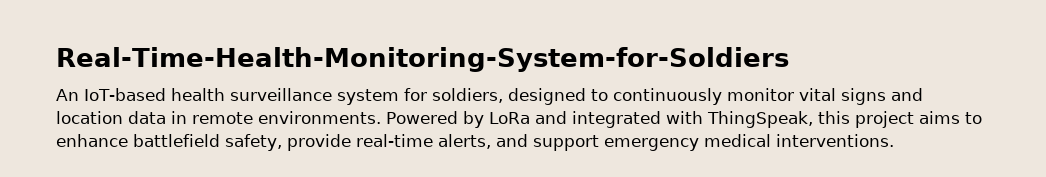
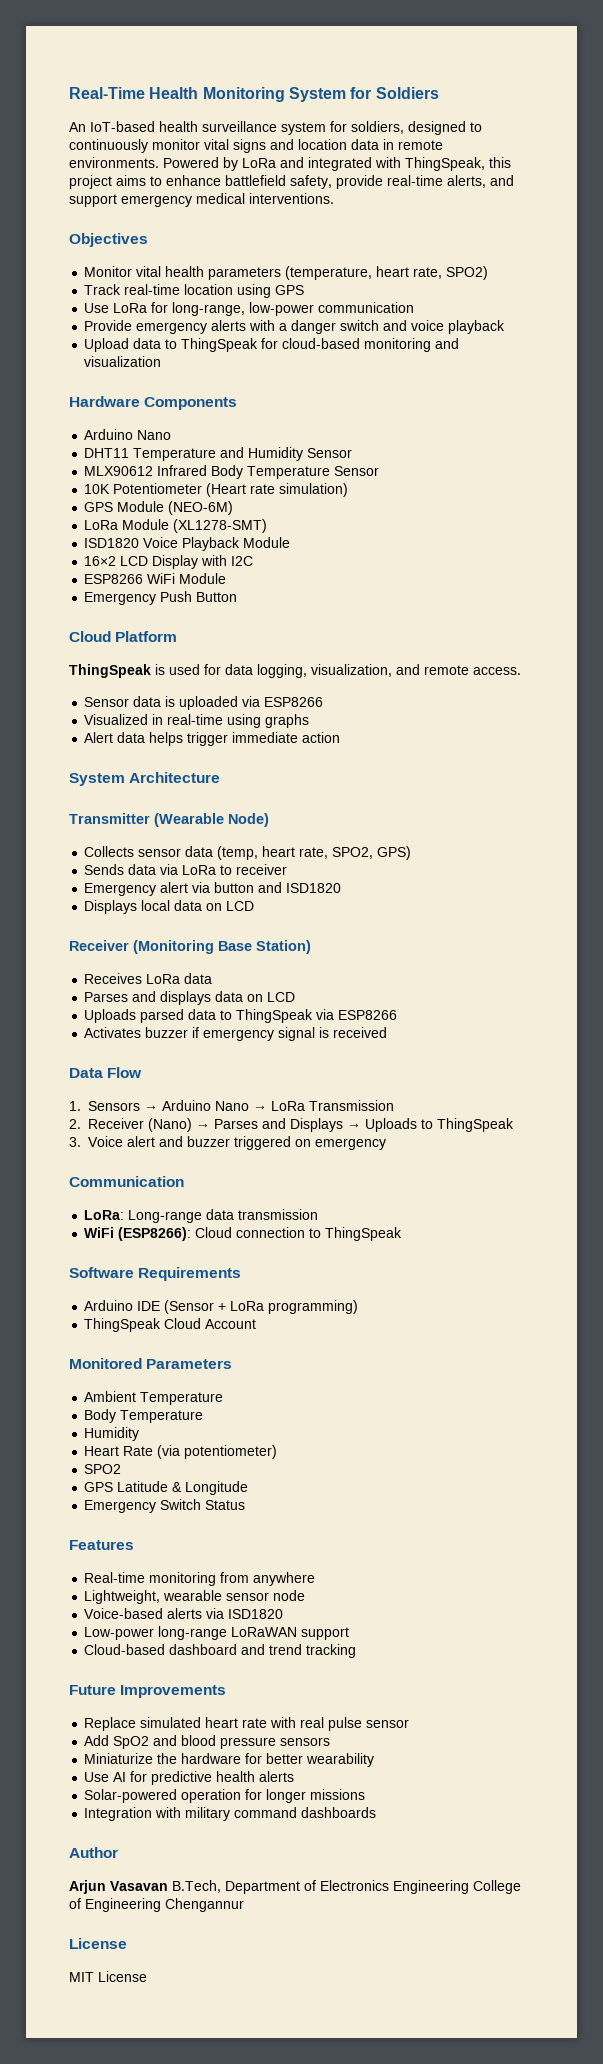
[56,47,789,72] Real-Time-Health-Monitoring-System-for-Soldiers -> [69,87,439,102] Real-Time Health Monitoring System for Soldiers
(894, 140) none -> [69,233,148,247] [84,266,489,280] [84,284,305,298] [84,302,415,316] [84,320,506,334] [84,338,460,352] [84,356,162,367] [69,396,238,410] [84,429,172,440] [84,447,353,461] [84,465,380,479] [84,483,349,497] [84,501,234,515] [84,519,268,533] [84,537,291,551] [84,555,254,569] [84,573,227,584] [84,591,238,605] [69,631,178,642] [69,664,521,678] [84,696,324,710] [84,714,310,728] [84,732,341,746] [69,772,221,786] [69,813,269,827] [84,846,412,860] [84,864,288,875] [84,882,342,896] [84,900,255,914] [69,940,311,954] [84,973,213,984] [84,991,296,1005] [84,1009,398,1023] [84,1027,388,1041] [69,1067,143,1078] [69,1100,394,1111] [69,1118,514,1132] [69,1136,386,1150] [69,1176,184,1187] [84,1209,319,1223] [84,1227,403,1241] [69,1267,242,1281] [84,1300,359,1314] [84,1318,257,1332] [69,1358,233,1369] [84,1391,224,1405] [84,1409,204,1423] [84,1427,140,1441] [84,1445,278,1459] [84,1464,122,1474] [84,1481,249,1495] [84,1499,246,1513] [69,1540,134,1550] [84,1572,316,1586] [84,1590,306,1604] [84,1608,284,1619] [84,1626,350,1640] [84,1644,357,1658] [69,1685,227,1698] [84,1717,410,1731] [84,1735,331,1749] [84,1753,375,1767] [84,1771,295,1785] [84,1789,366,1803] [84,1807,377,1821] [69,1847,118,1858] [69,1880,521,1894] [69,1898,244,1912] [69,1938,127,1949] [69,1971,147,1982] // Objectives // Monitor vital health parameters (temperature, heart rate, SPO2) // Track real-time location using GPS // Use LoRa for long-range, low-power communication // Provide emergency alerts with a danger switch and voice playback // Upload data to ThingSpeak for cloud-based monitoring and visualization // Hardware Components // Arduino Nano // DHT11 Temperature and Humidity Sensor // MLX90612 Infrared Body Temperature Sensor // 10K Potentiometer (Heart rate simulation) // GPS Module (NEO-6M) // LoRa Module (XL1278-SMT) // ISD1820 Voice Playback Module // 16×2 LCD Display with I2C // ESP8266 WiFi Module // Emergency Push Button // Cloud Platform // ThingSpeak is used for data logging, visualization, and remote access. // Sensor data is uploaded via ESP8266 // Visualized in real-time using graphs // Alert data helps trigger immediate action // System Architecture // Transmitter (Wearable Node) // Collects sensor data (temp, heart rate, SPO2, GPS) // Sends data via LoRa to receiver // Emergency alert via button and ISD1820 // Displays local data on LCD // Receiver (Monitoring Base Station) // Receives LoRa data // Parses and displays data on LCD // Uploads parsed data to ThingSpeak via ESP8266 // Activates buzzer if emergency signal is received // Data Flow // 1. Sensors → Arduino Nano → LoRa Transmission // 2. Receiver (Nano) → Parses and Displays → Uploads to ThingSpeak // 3. Voice alert and buzzer triggered on emergency // Communication // LoRa: Long-range data transmission // WiFi (ESP8266): Cloud connection to ThingSpeak // Software Requirements // Arduino IDE (Sensor + LoRa programming) // ThingSpeak Cloud Account // Monitored Parameters // Ambient Temperature // Body Temperature // Humidity // Heart Rate (via potentiometer) // SPO2 // GPS Latitude & Longitude // Emergency Switch Status // Features // Real-time monitoring from anywhere // Lightweight, wearable sensor node // Voice-based alerts via ISD1820 // Low-power long-range LoRaWAN support // Cloud-based dashboard and trend tracking // Future Improvements // Replace simulated heart rate with real pulse sensor // Add SpO2 and blood pressure sensors // Miniaturize the hardware for better wearability // Use AI for predictive health alerts // Solar-powered operation for longer missions // Integration with military command dashboards // Author // Arjun Vasavan B.Tech, Department of Electronics Engineering College of Engineering Chengannur // License // MIT License

